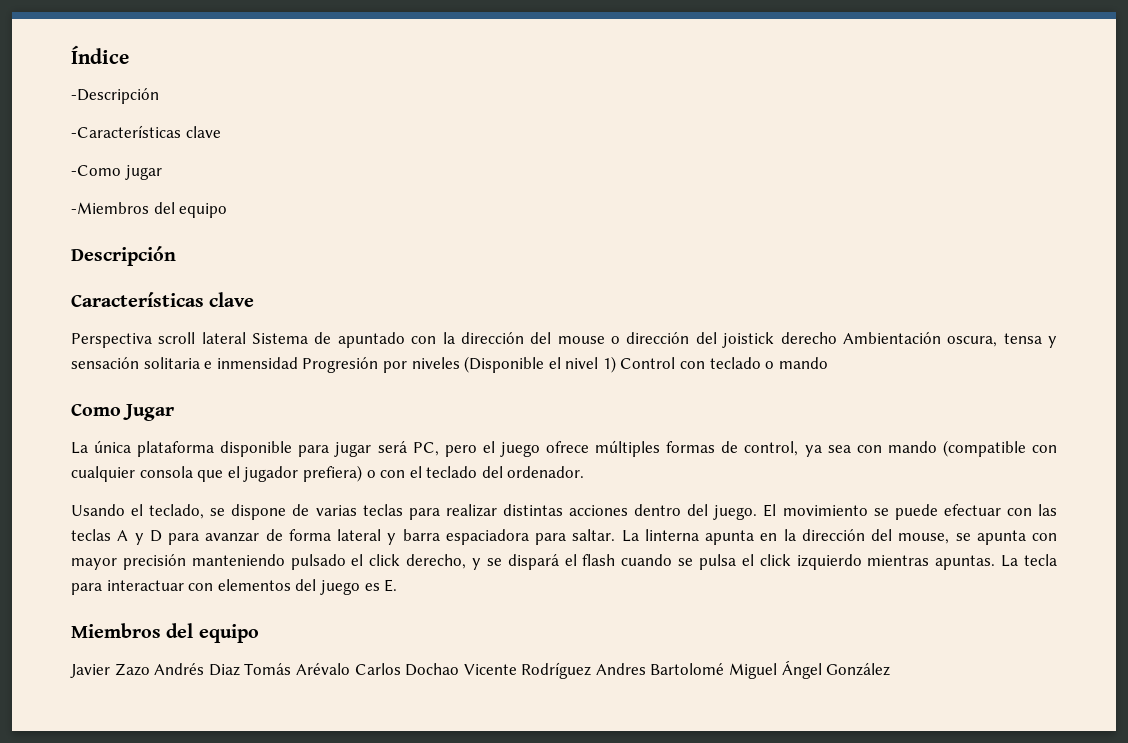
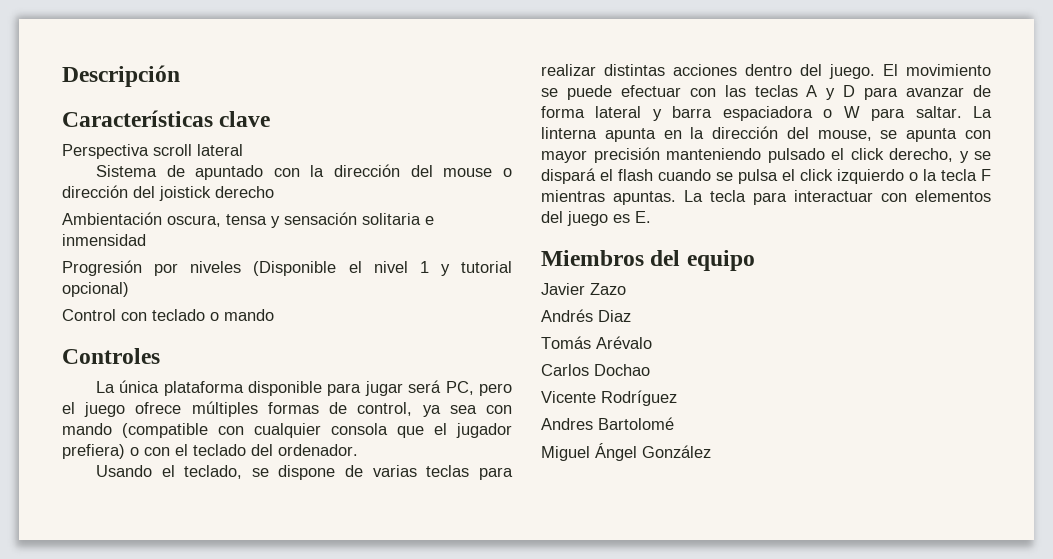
[71,45,129,64] [71,88,159,104] [71,125,221,138] [71,165,162,180] [71,202,228,218] Índice // -Descripción // -Características clave // -Como jugar // -Miembros del equipo // -> (62, 76) none
(246, 338) none -> (243, 150) //
(837, 338) none -> (274, 192) //
(298, 363) none -> (146, 240) //
[602,356,616,373] 1) -> [419,261,512,276] [62,282,129,297] 1 y tutorial opcional) //
[71,403,175,421] Como Jugar -> [62,348,160,364] Controles
(529, 537) none -> [823,106,860,118] o W
(862, 562) none -> [909,169,991,181] o la tecla F
(150, 669) none -> (626, 289) //
(240, 670) none -> (631, 316) //
(350, 669) none -> (652, 342) //
(460, 669) none -> (650, 370) //
(592, 670) none -> (677, 398) //
(725, 669) none -> (674, 423) //

